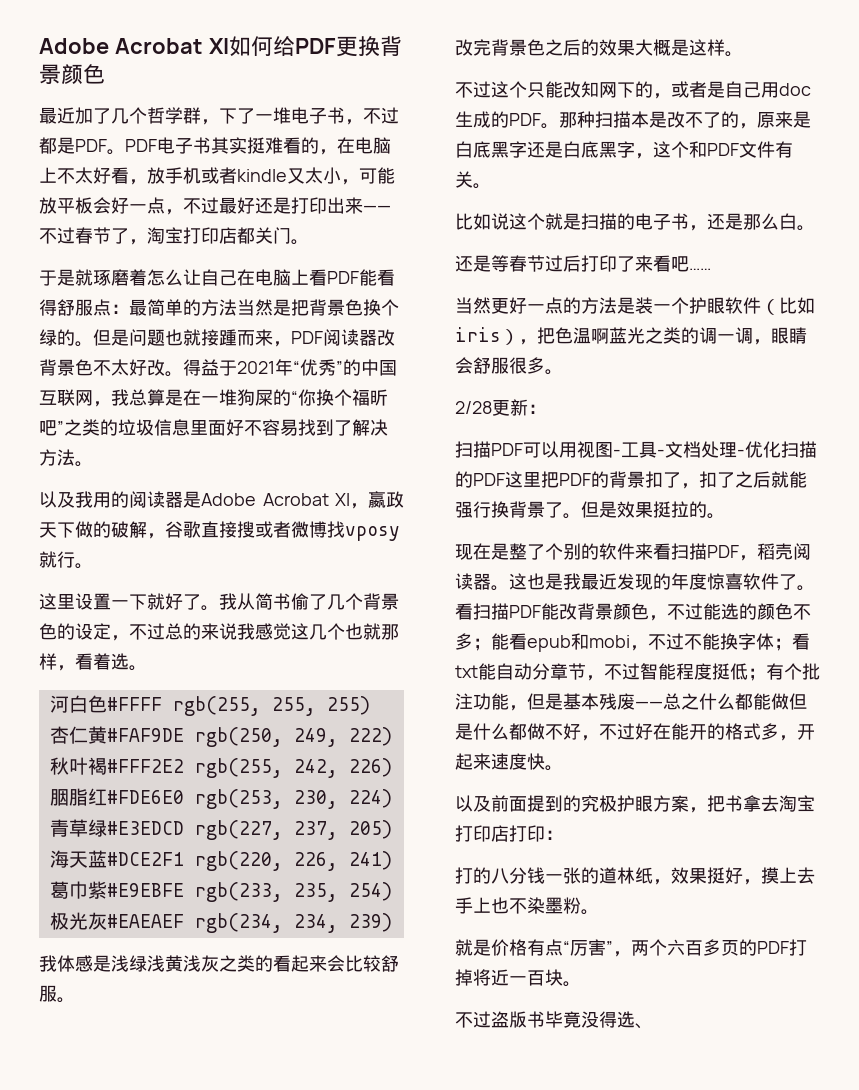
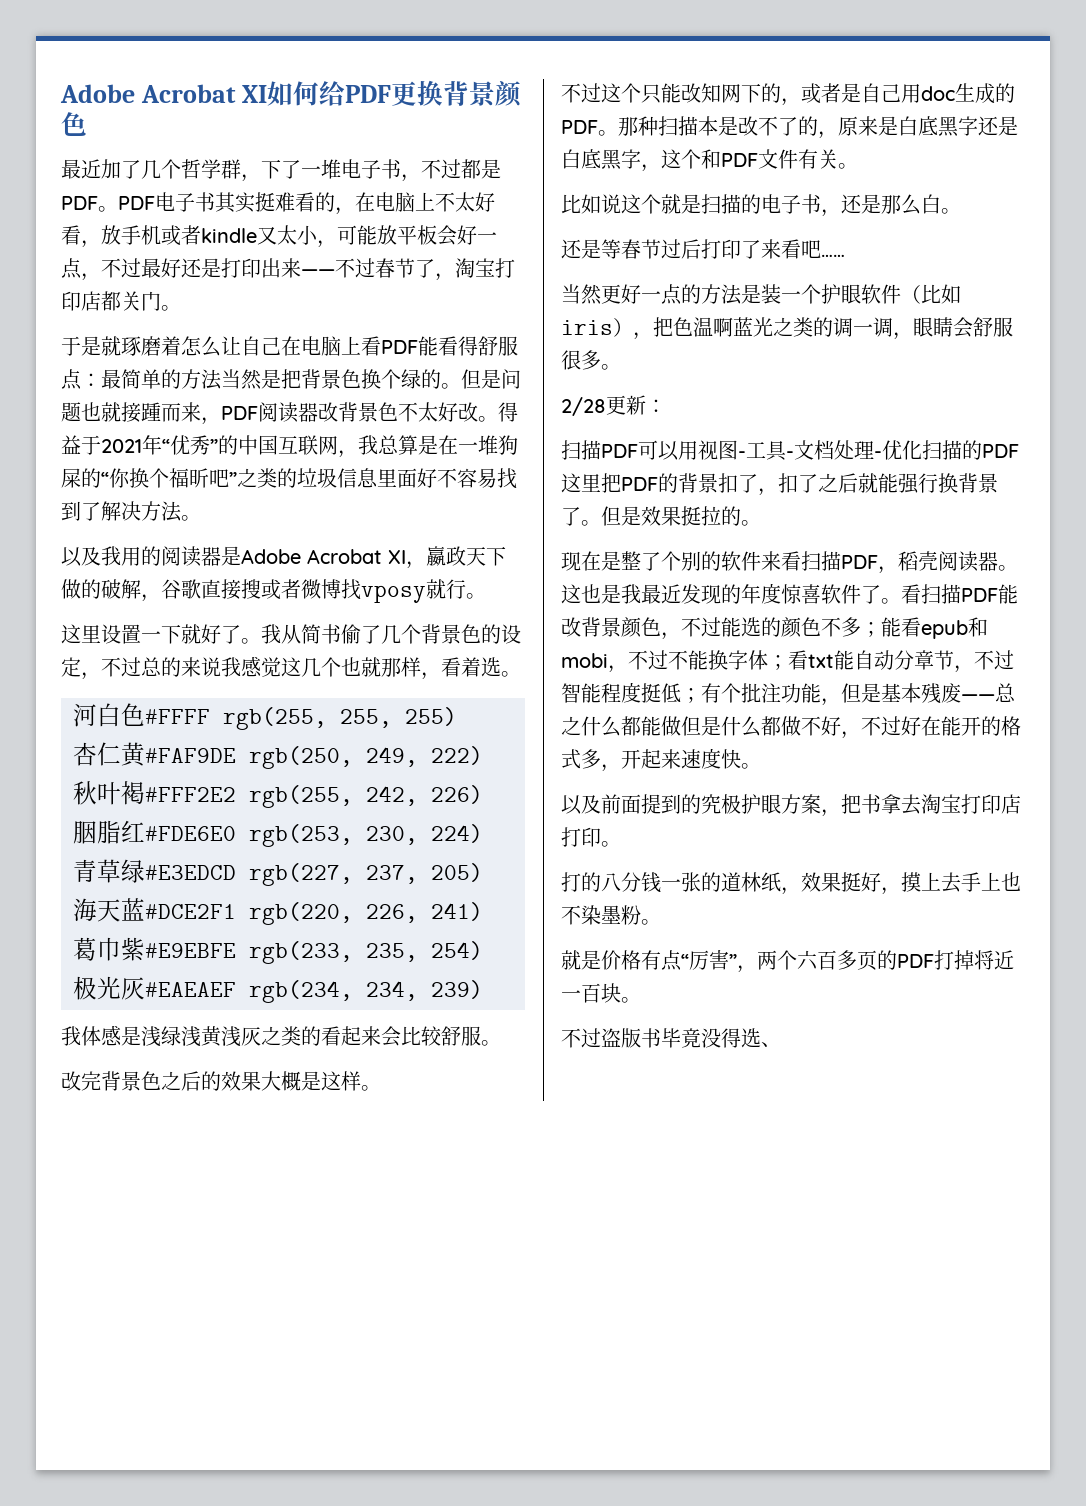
[545,830,563,840] ： -> [601,841,621,847] 。

